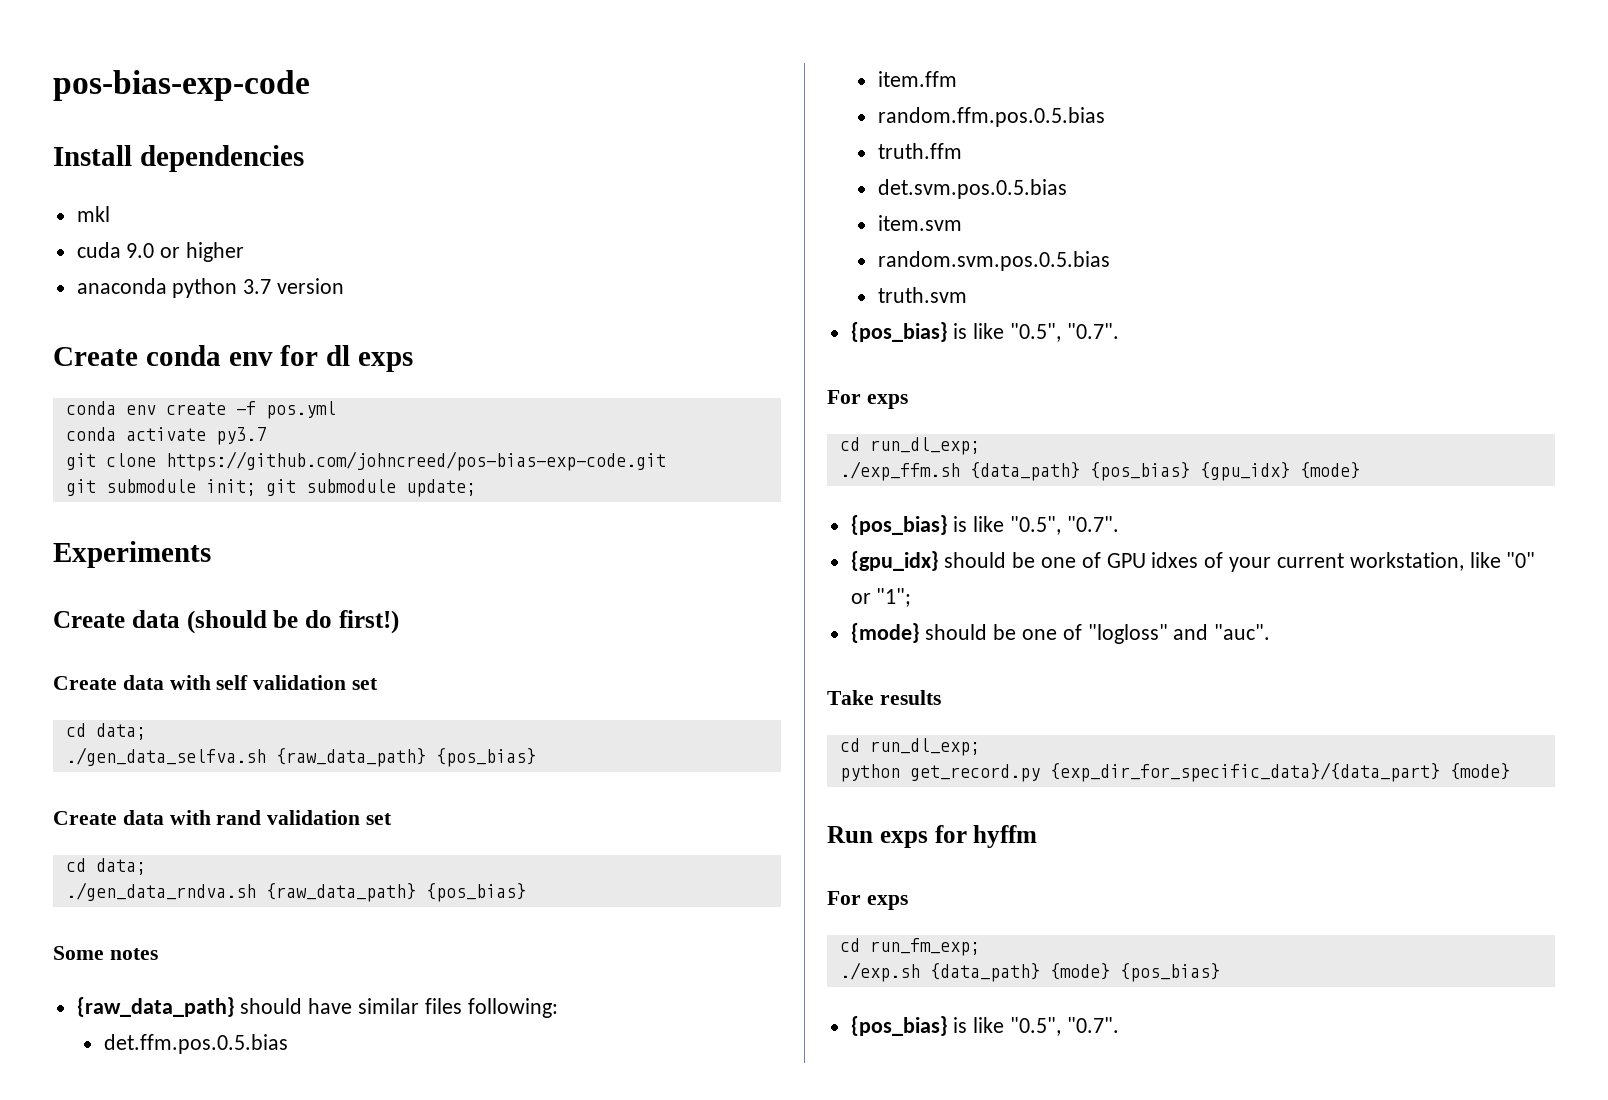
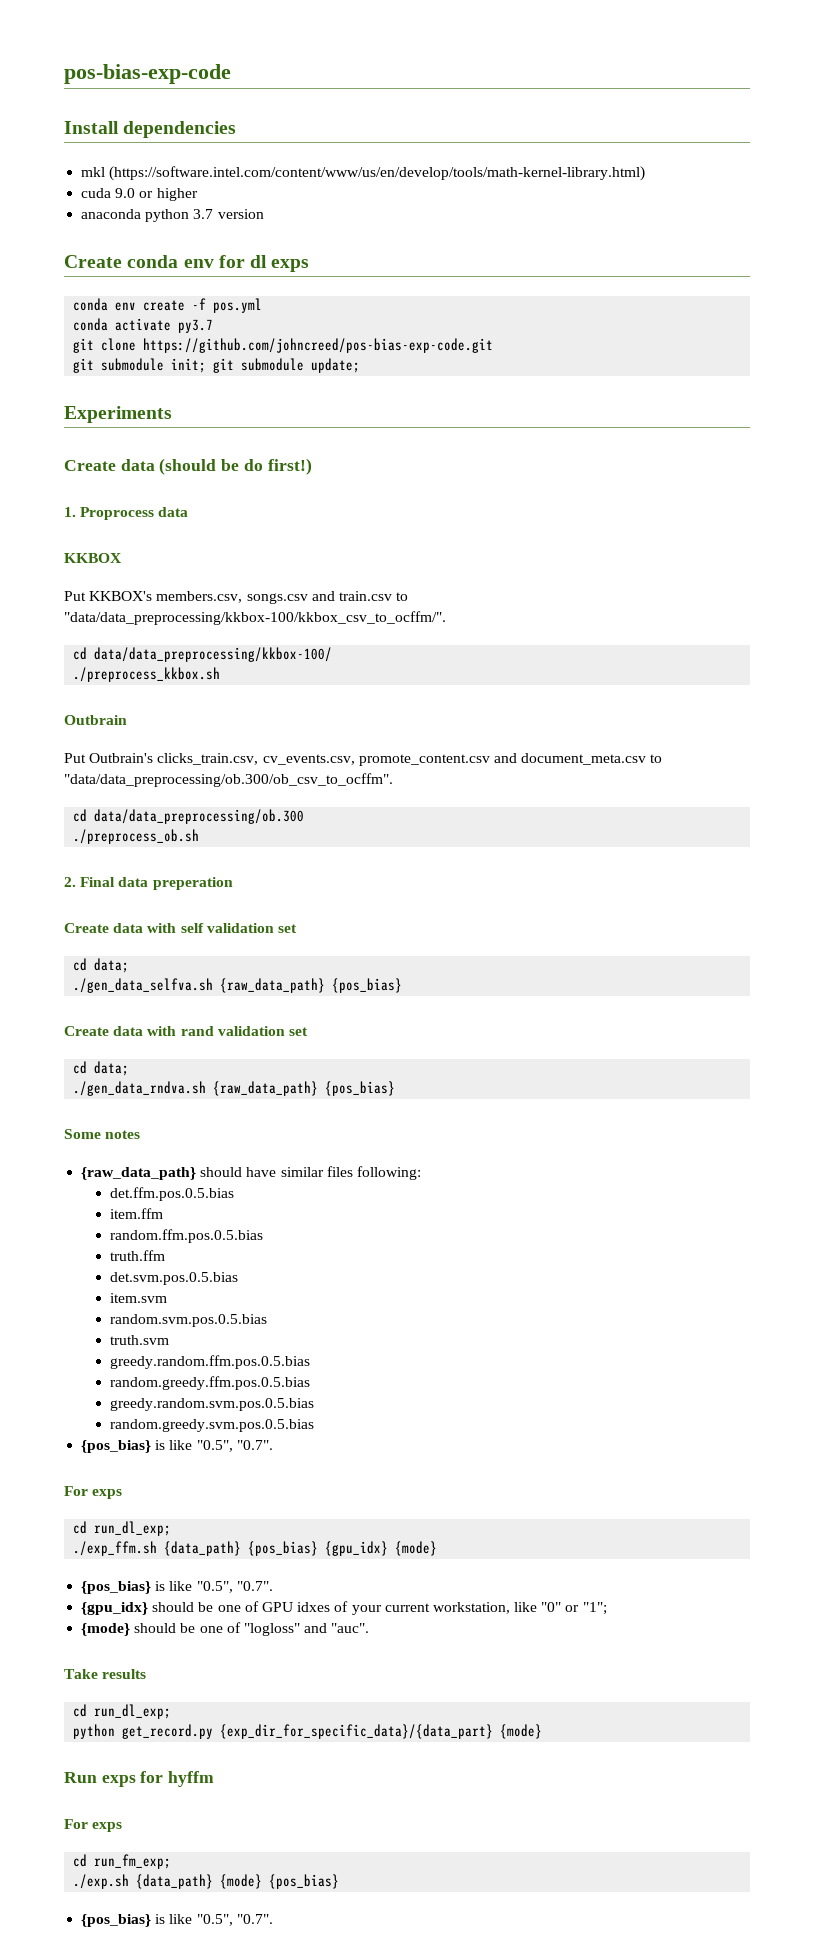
(110, 214) none -> [109,166,646,181] (https://software.intel.com/content/www/us/en/develop/tools/math-kernel-library.html)
(399, 622) none -> [64,507,189,520] [64,553,122,563] [64,591,409,604] [64,611,446,625] [73,647,333,662] [73,667,221,682] [64,715,127,725] [64,753,663,766] [64,773,393,787] [73,809,305,824] [73,829,200,844] [64,877,233,890] // 1. Proprocess data // KKBOX // Put KKBOX's members.csv, songs.csv and train.csv to "data/data_preprocessing/kkbox-100/kkbox_csv_to_ocffm/". // cd data/data_preprocessing/kkbox-100/ // ./preprocess_kkbox.sh // Outbrain // Put Outbrain's clicks_train.csv, cv_events.csv, promote_content.csv and document_meta.csv to "data/data_preprocessing/ob.300/ob_csv_to_ocffm". // cd data/data_preprocessing/ob.300 // ./preprocess_ob.sh // 2. Final data preperation
(967, 295) none -> [109,1355,310,1369] [109,1376,310,1390] [109,1398,314,1411] [109,1419,314,1432] // greedy.random.ffm.pos.0.5.bias // random.greedy.ffm.pos.0.5.bias // greedy.random.svm.pos.0.5.bias // random.greedy.svm.pos.0.5.bias

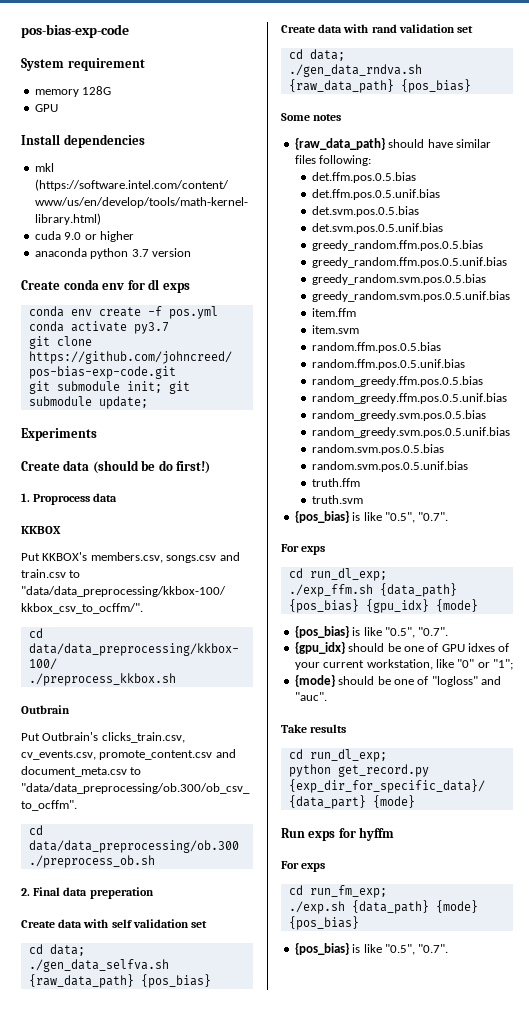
(231, 74) none -> [21,58,145,71] [34,86,112,97] [34,104,58,112] // System requirement // memory 128G // GPU
(234, 1194) none -> [312,189,441,200] [312,206,420,217] [312,223,444,234] [312,240,484,251] [312,257,508,268] [312,274,487,285] [312,291,511,302] // det.ffm.pos.0.5.unif.bias // det.svm.pos.0.5.bias // det.svm.pos.0.5.unif.bias // greedy_random.ffm.pos.0.5.bias // greedy_random.ffm.pos.0.5.unif.bias // greedy_random.svm.pos.0.5.bias // greedy_random.svm.pos.0.5.unif.bias
(163, 1213) none -> [312,325,360,334] // item.svm
[109,1250,165,1261] [109,1272,238,1285] [109,1293,167,1303] truth.ffm // det.svm.pos.0.5.bias // item.svm -> [312,359,466,370] [312,376,484,387] [312,393,508,404] [312,410,487,421] [312,427,511,438] random.ffm.pos.0.5.unif.bias // random_greedy.ffm.pos.0.5.bias // random_greedy.ffm.pos.0.5.unif.bias // random_greedy.svm.pos.0.5.bias // random_greedy.svm.pos.0.5.unif.bias
(267, 1320) none -> [312,461,469,472] [312,478,361,487] // random.svm.pos.0.5.unif.bias // truth.ffm
[109,1355,310,1369] [109,1376,310,1390] [109,1398,314,1411] [109,1419,314,1432] // greedy.random.ffm.pos.0.5.bias // random.greedy.ffm.pos.0.5.bias // greedy.random.svm.pos.0.5.bias // random.greedy.svm.pos.0.5.bias -> (364, 499) none

